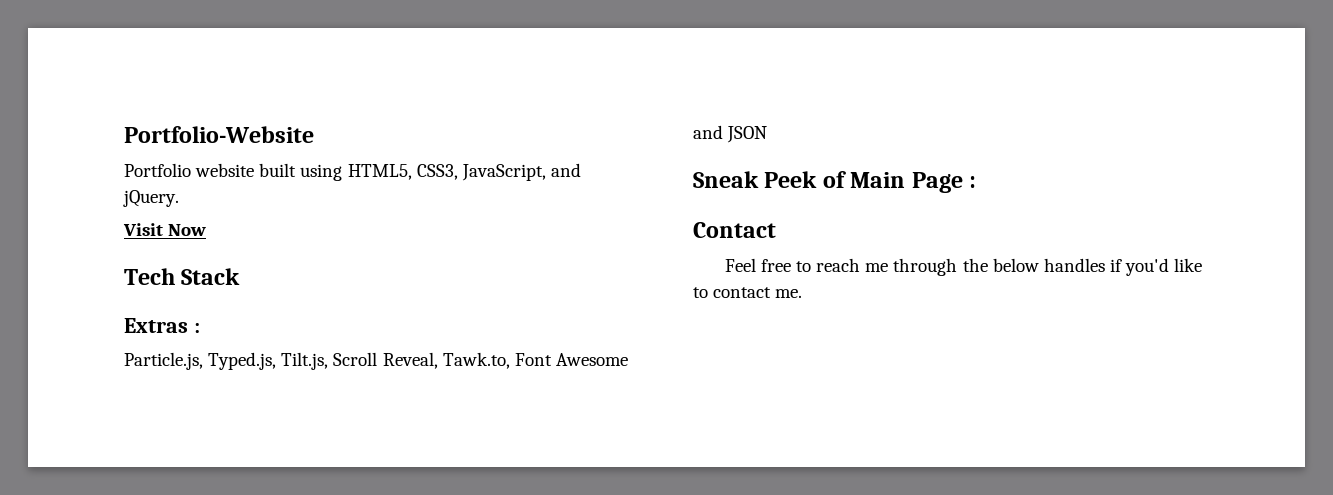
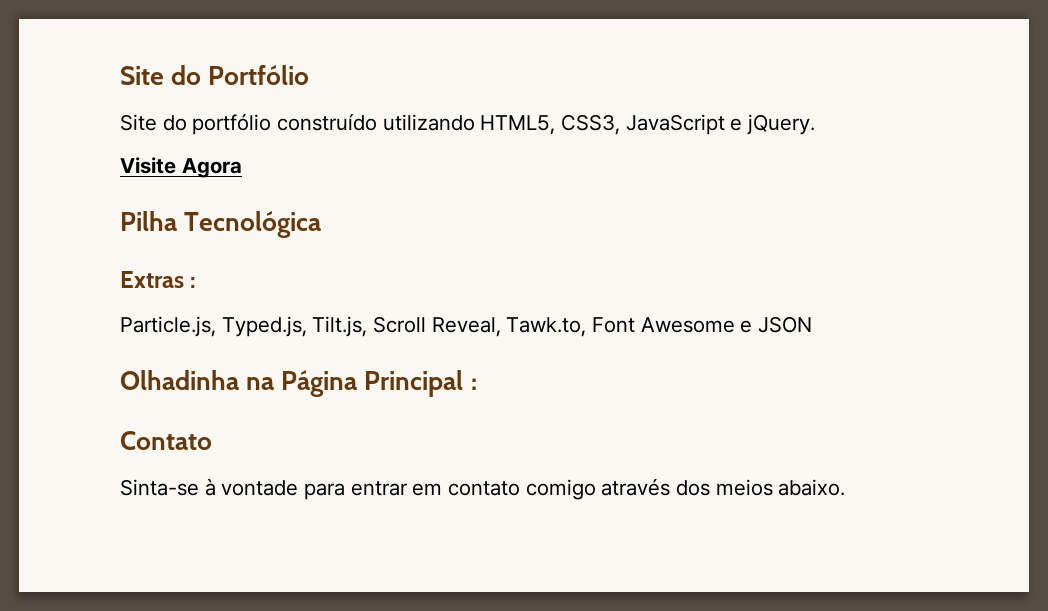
[124,126,314,143] [124,163,581,181] [123,190,179,207] [123,223,207,236] [124,268,241,285] Portfolio-Website // Portfolio website built using HTML5, CSS3, JavaScript, and jQuery. // Visit Now // Tech Stack -> [120,65,310,85] [120,113,816,135] [120,157,242,178] [120,211,322,238] Site do Portfólio // Site do portfólio construído utilizando HTML5, CSS3, JavaScript e jQuery. // Visite Agora // Pilha Tecnológica
[693,125,723,139] and -> [740,320,753,333] e
[693,171,977,193] [693,222,776,238] [724,258,1203,276] [693,287,803,298] Sneak Peek of Main Page : // Contact // Feel free to reach me through the below handles if you'd like to contact me. -> [120,370,477,397] [120,431,212,450] [120,478,846,500] Olhadinha na Página Principal : // Contato // Sinta-se à vontade para entrar em contato comigo através dos meios abaixo.

